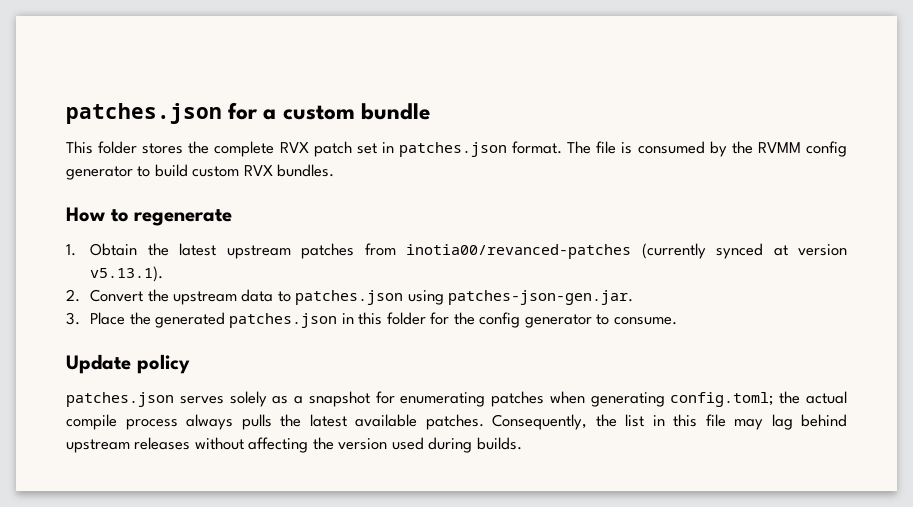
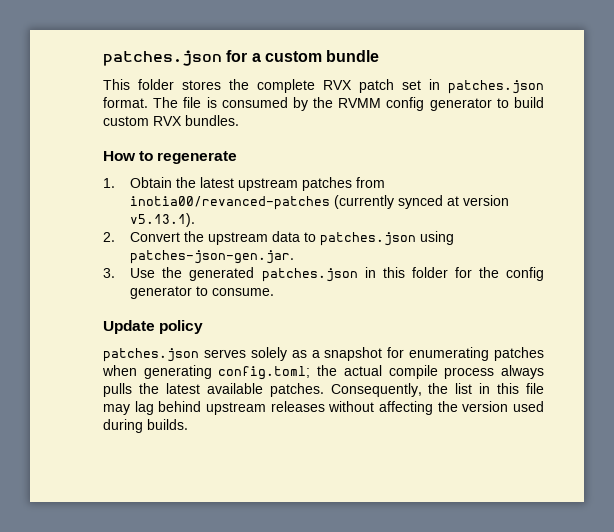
[90,312,126,325] Place -> [130,268,156,278] Use

